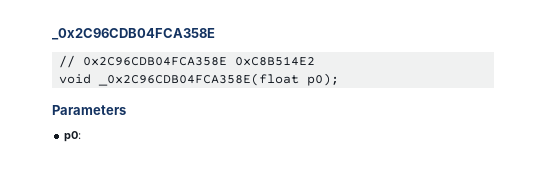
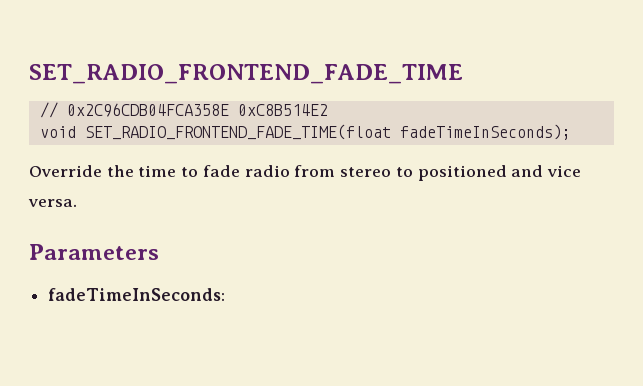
[52,28,215,40] _0x2C96CDB04FCA358E -> [29,64,463,84] SET_RADIO_FRONTEND_FADE_TIME
[97,73,339,86] _0x2C96CDB04FCA358E(float p0); -> [84,124,571,140] [29,165,581,181] [28,199,77,207] SET_RADIO_FRONTEND_FADE_TIME(float fadeTimeInSeconds); // Override the time to fade radio from stereo to positioned and vice versa.
[64,131,82,142] p0: -> [48,288,226,301] fadeTimeInSeconds:

